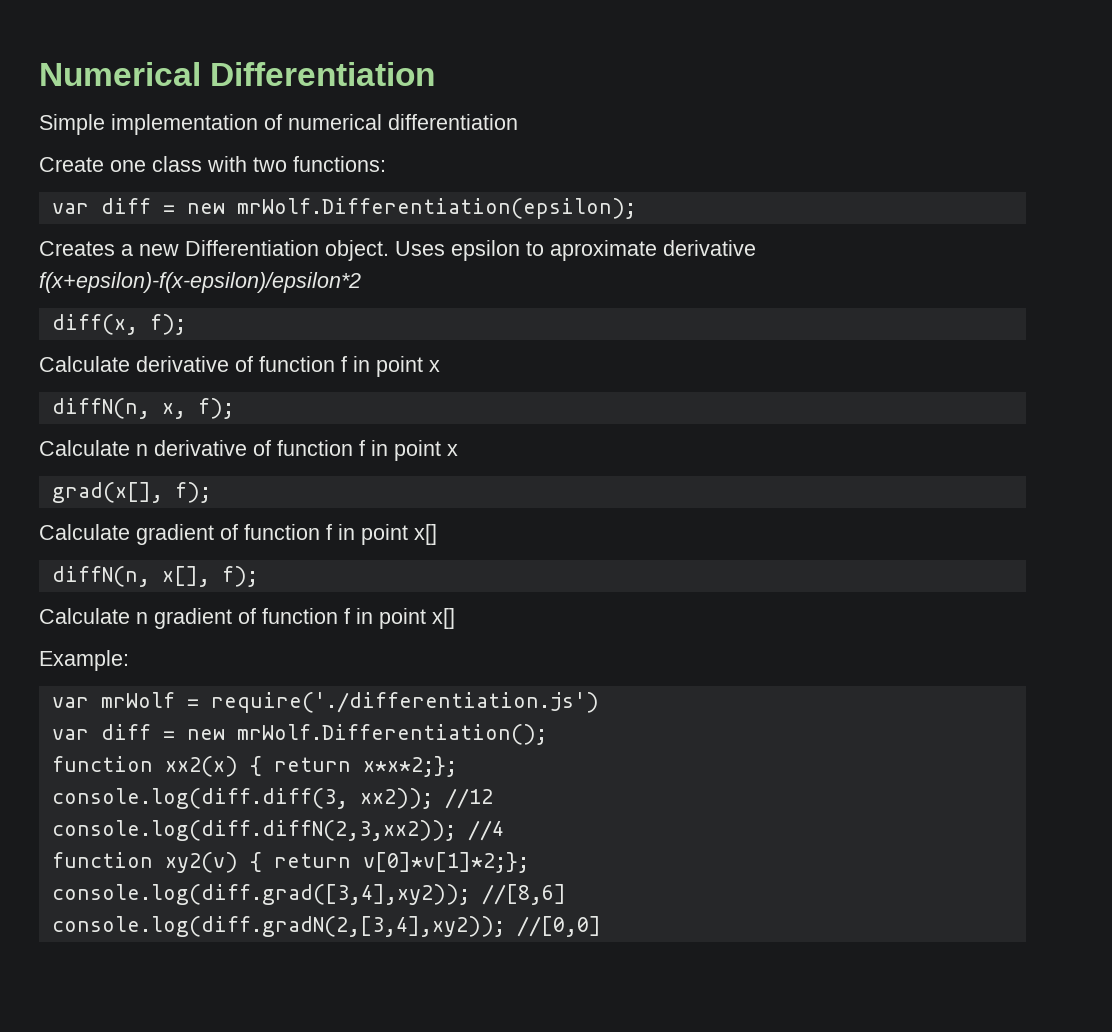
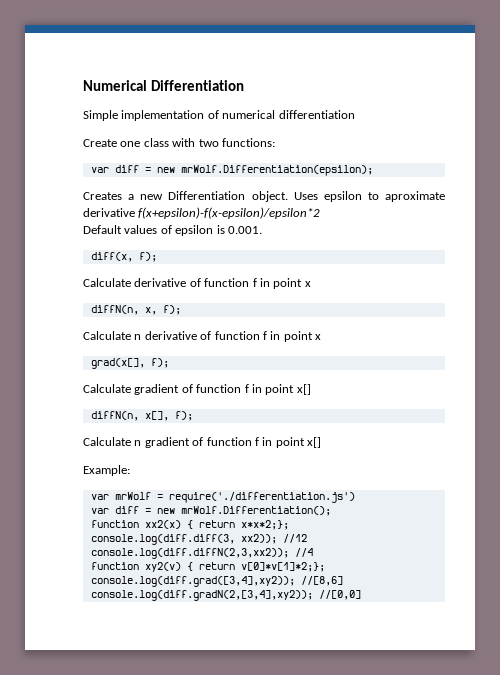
(361, 282) none -> [83,225,262,236] // Default values of epsilon is 0.001.

